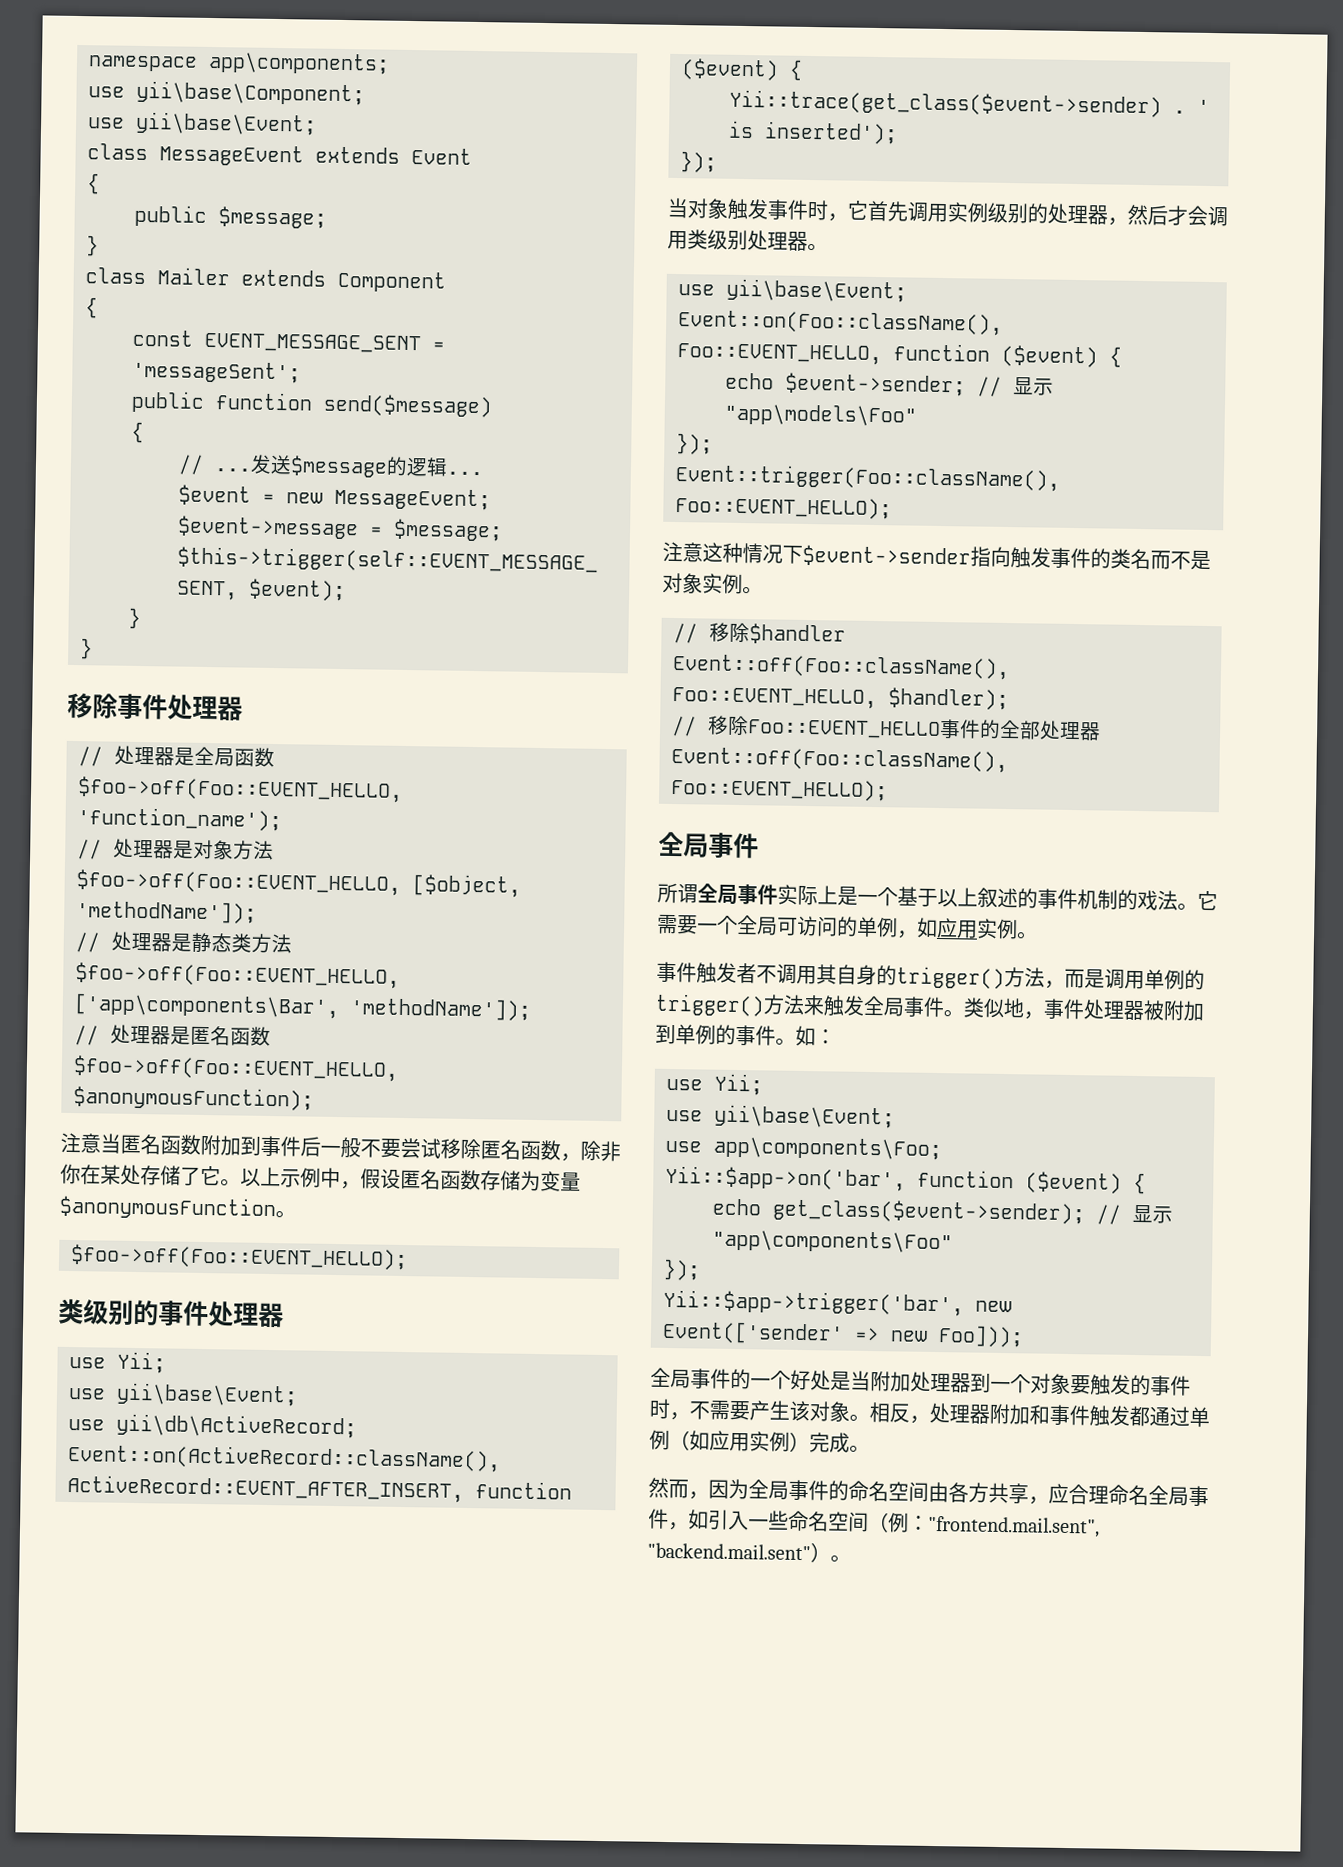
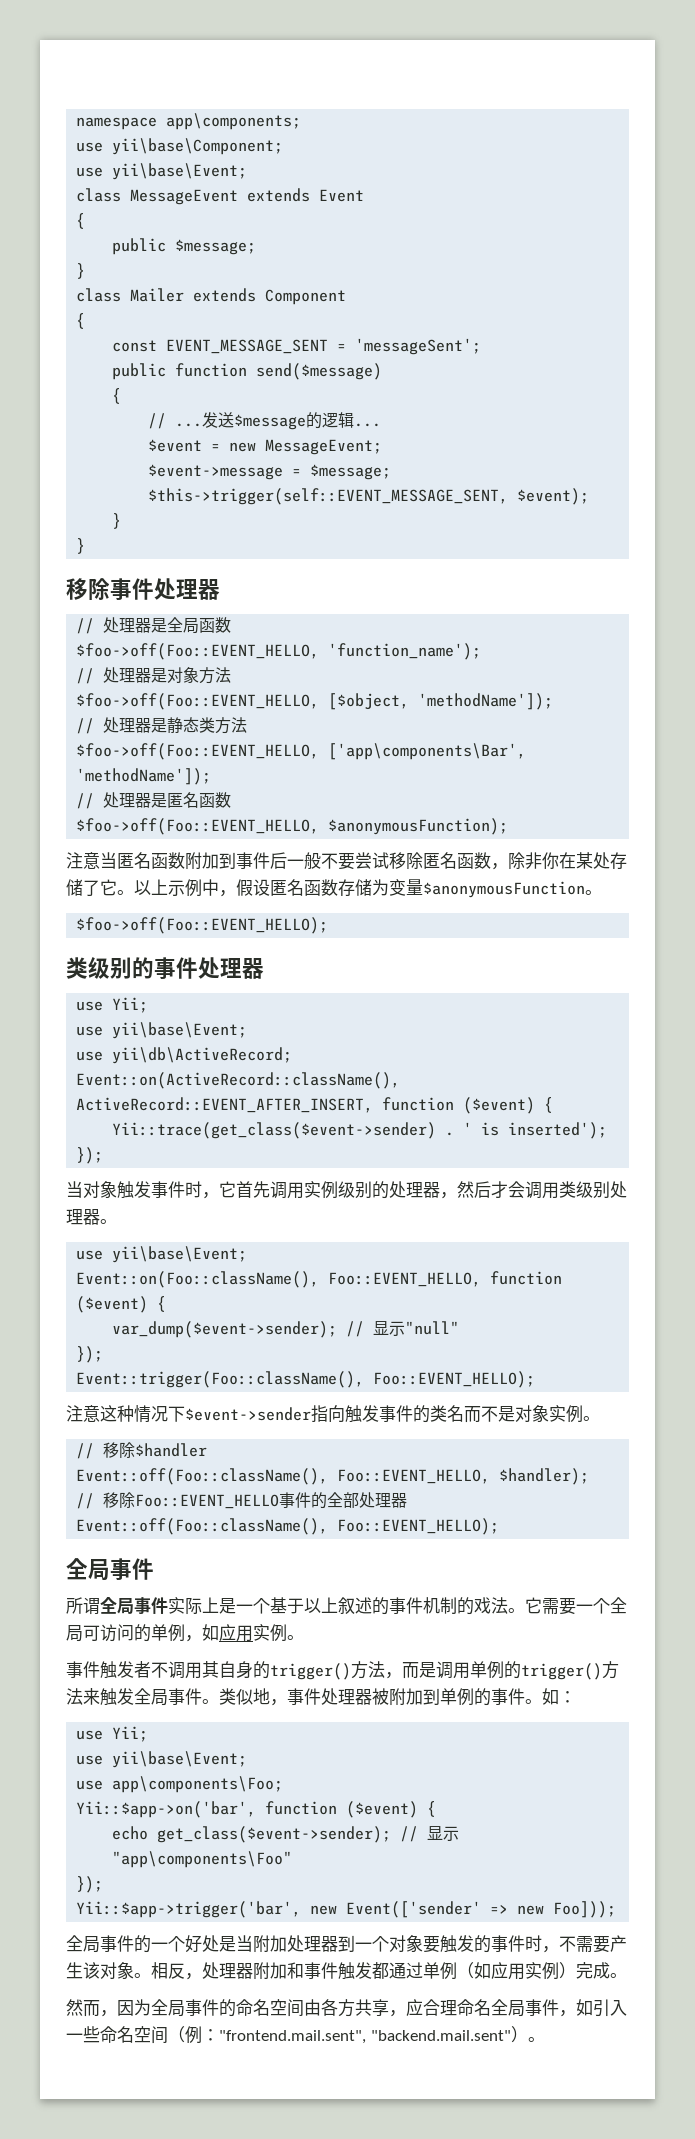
[725,372,1054,397] [724,403,917,427] echo $event->sender; // 显示"app\models\Foo" -> [112,1321,460,1338] var_dump($event->sender); // 显示"null"

